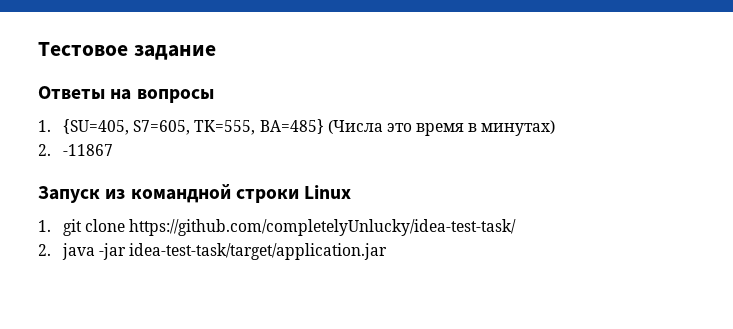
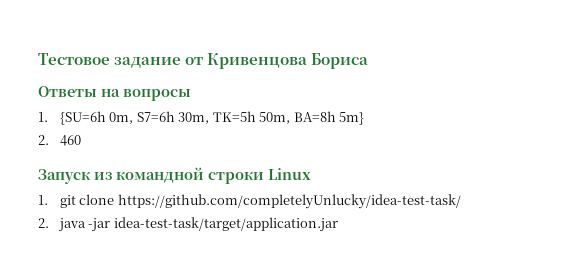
(216, 52) none -> [185,53,369,69] от Кривенцова Бориса
[62,119,556,136] [38,144,113,156] {SU=405, S7=605, TK=555, BA=485} (Числа это время в минутах) // 2. -11867 -> [59,111,365,125] [38,135,81,146] {SU=6h 0m, S7=6h 30m, TK=5h 50m, BA=8h 5m} // 2. 460

